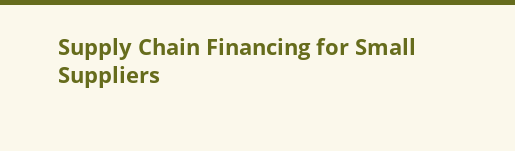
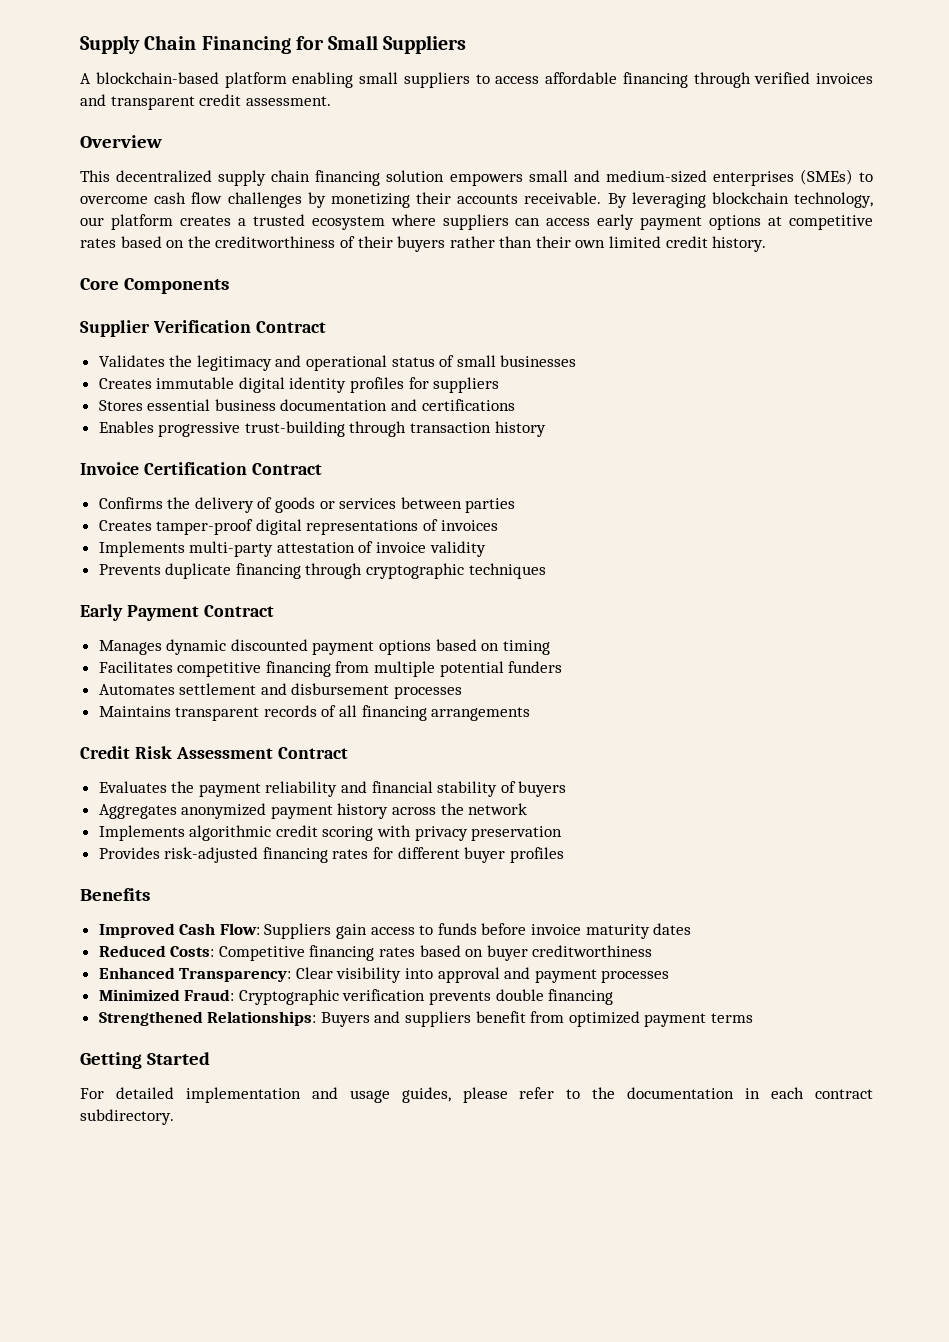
(160, 77) none -> [80,72,873,88] [80,94,331,110] [80,135,162,148] [80,169,874,186] [80,192,873,208] [80,214,874,230] [80,236,767,252] [80,278,229,294] [80,320,326,337] [98,355,577,371] [98,377,500,393] [98,399,515,411] [98,421,546,437] [80,462,322,475] [98,497,516,513] [98,519,498,535] [98,541,486,557] [98,563,546,579] [80,604,274,621] [98,639,550,655] [98,661,563,677] [98,683,463,699] [98,705,531,721] [80,746,348,759] [98,781,567,797] [98,803,528,819] [98,825,563,841] [98,847,564,863] [80,888,150,901] [98,923,692,939] [98,945,653,961] [98,967,670,983] [98,989,614,1005] [98,1011,754,1027] [80,1052,210,1069] [80,1087,873,1103] [80,1109,174,1125] // A blockchain-based platform enabling small suppliers to access affordable financing through verified invoices and transparent credit assessment. // Overview // This decentralized supply chain financing solution empowers small and medium-sized enterprises (SMEs) to overcome cash flow challenges by monetizing their accounts receivable. By leveraging blockchain technology, our platform creates a trusted ecosystem where suppliers can access early payment options at competitive rates based on the creditworthiness of their buyers rather than their own limited credit history. // Core Components // Supplier Verification Contract // Validates the legitimacy and operational status of small businesses // Creates immutable digital identity profiles for suppliers // Stores essential business documentation and certifications // Enables progressive trust-building through transaction history // Invoice Certification Contract // Confirms the delivery of goods or services between parties // Creates tamper-proof digital representations of invoices // Implements multi-party attestation of invoice validity // Prevents duplicate financing through cryptographic techniques // Early Payment Contract // Manages dynamic discounted payment options based on timing // Facilitates competitive financing from multiple potential funders // Automates settlement and disbursement processes // Maintains transparent records of all financing arrangements // Credit Risk Assessment Contract // Evaluates the payment reliability and financial stability of buyers // Aggregates anonymized payment history across the network // Implements algorithmic credit scoring with privacy preservation // Provides risk-adjusted financing rates for different buyer profiles // Benefits // Improved Cash Flow: Suppliers gain access to funds before invoice maturity dates // Reduced Costs: Competitive financing rates based on buyer creditworthiness // Enhanced Transparency: Clear visibility into approval and payment processes // Minimized Fraud: Cryptographic verification prevents double financing // Strengthened Relationships: Buyers and suppliers benefit from optimized payment terms // Getting Started // For detailed implementation and usage guides, please refer to the documentation in each contract subdirectory.

